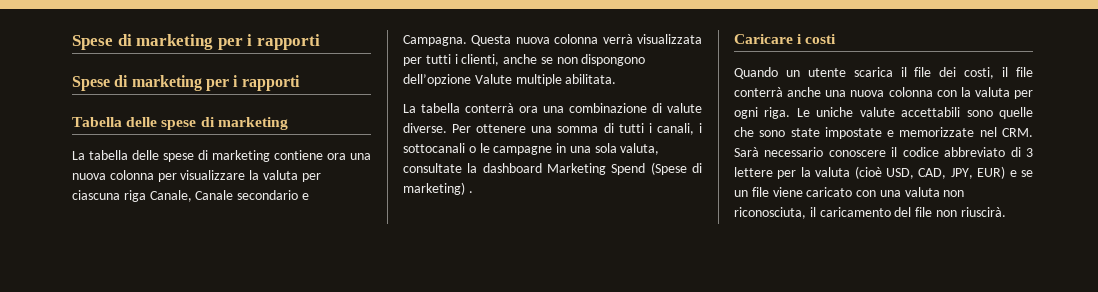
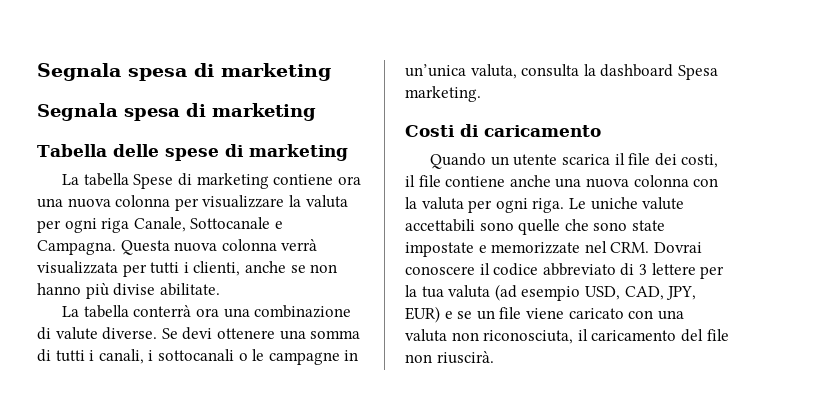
[72,34,320,50] [72,75,300,91] Spese di marketing per i rapporti // Spese di marketing per i rapporti -> [37,63,331,81] [37,103,316,121] Segnala spesa di marketing // Segnala spesa di marketing
[132,150,194,162] delle spese -> [133,174,174,189] Spese
[72,190,120,200] ciascuna -> [64,218,97,233] ogni
[195,190,299,200] Canale secondario -> [190,217,271,229] Sottocanale
[581,54,646,66] [403,74,617,86] dispongono dell’opzione Valute multiple abilitata. -> [37,282,220,299] hanno più divise abilitate.
[452,124,472,133] Per -> [161,327,213,340] Se devi
[569,143,660,155] [403,162,702,175] [403,182,473,195] [734,34,837,44] una sola valuta, consultate la dashboard Marketing Spend (Spese di marketing) . // Caricare i costi -> [405,64,718,80] [405,86,481,102] [405,124,601,137] un’unica valuta, consulta la dashboard Spesa marketing. // Costi di caricamento
[734,87,783,97] conterrà -> [445,176,506,187] contiene
[734,147,824,157] Sarà necessario -> [653,242,702,253] Dovrai
[815,166,882,179] valuta (cioè -> [421,284,581,301] tua valuta (ad esempio

